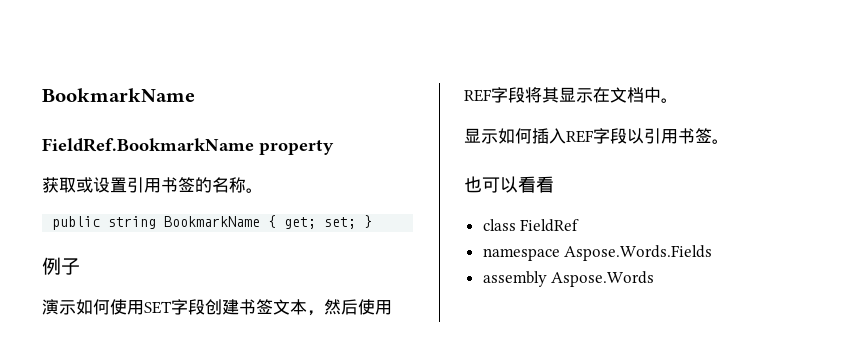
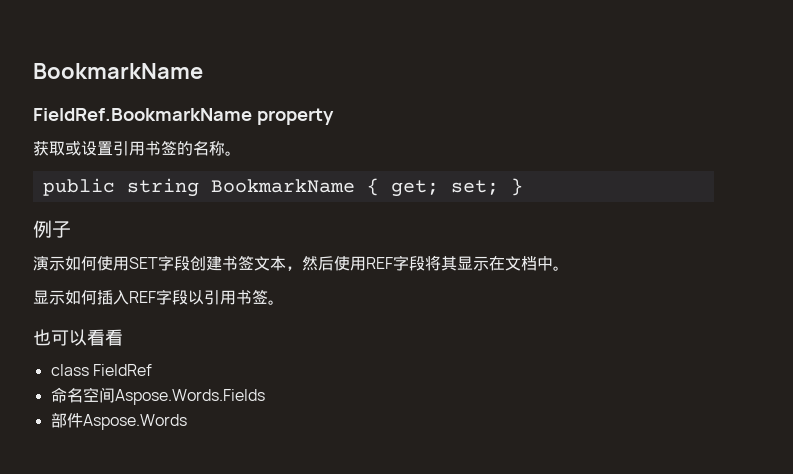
[482,248,560,261] namespace -> [50,387,115,403] 命名空间
[482,271,547,287] assembly -> [50,413,83,428] 部件

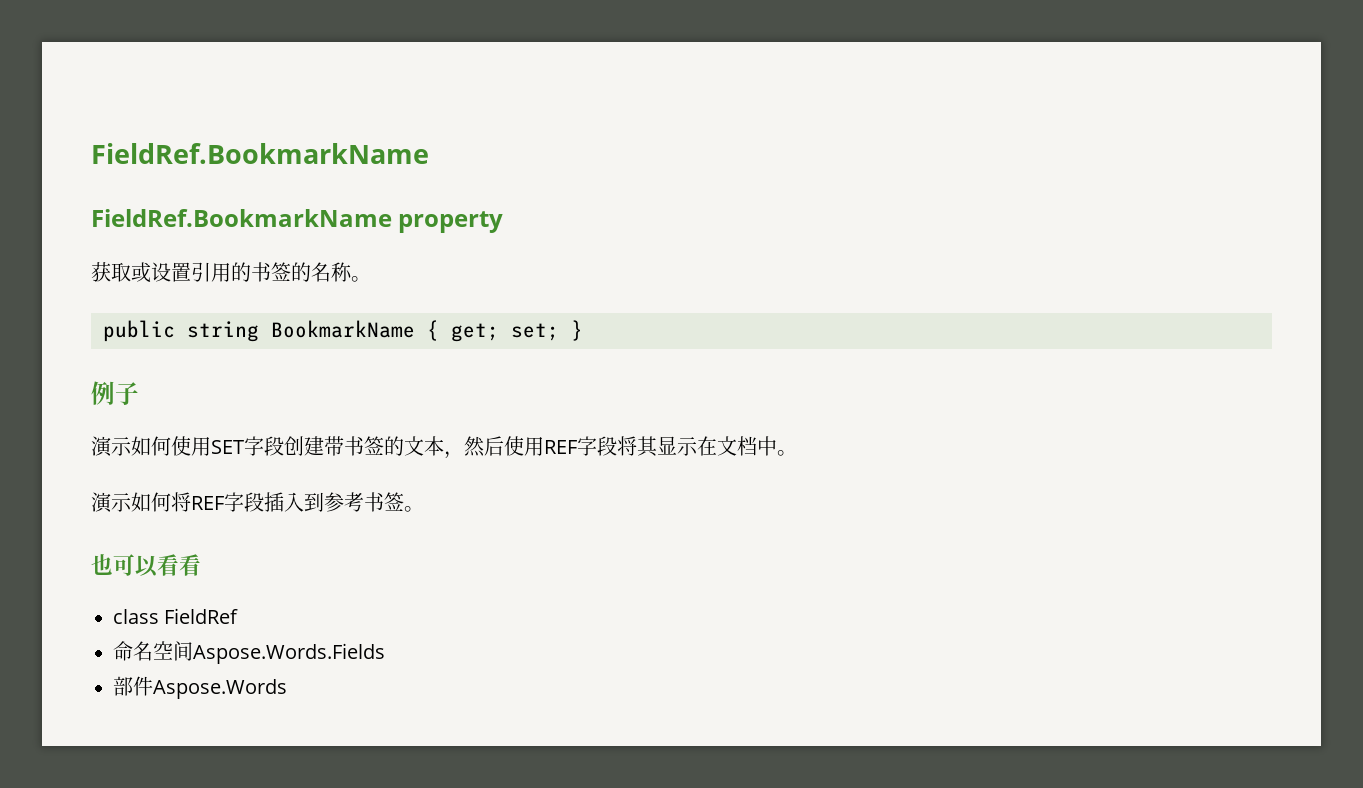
[33,63,203,79] BookmarkName -> [91,143,429,164] FieldRef.BookmarkName
(145, 148) none -> [231,262,251,282] 的
[222,255,254,271] 书签 -> [324,436,404,456] 带书签的
[33,289,236,305] 显示如何插入REF字段以引用 -> [91,492,364,513] 演示如何将REF字段插入到参考

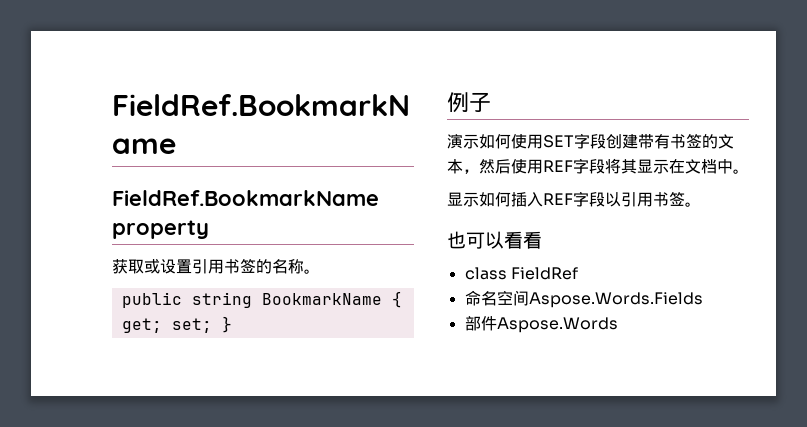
[231,262,251,282] 的 -> (224, 266) none
(344, 446) none -> [654,134,670,149] 有
[91,492,364,513] 演示如何将REF字段插入到参考 -> [447,191,653,207] 显示如何插入REF字段以引用

